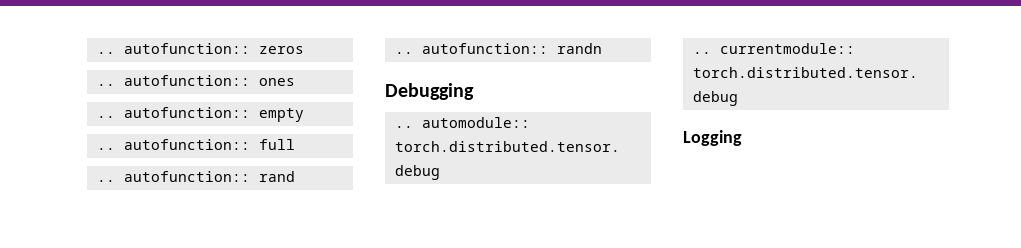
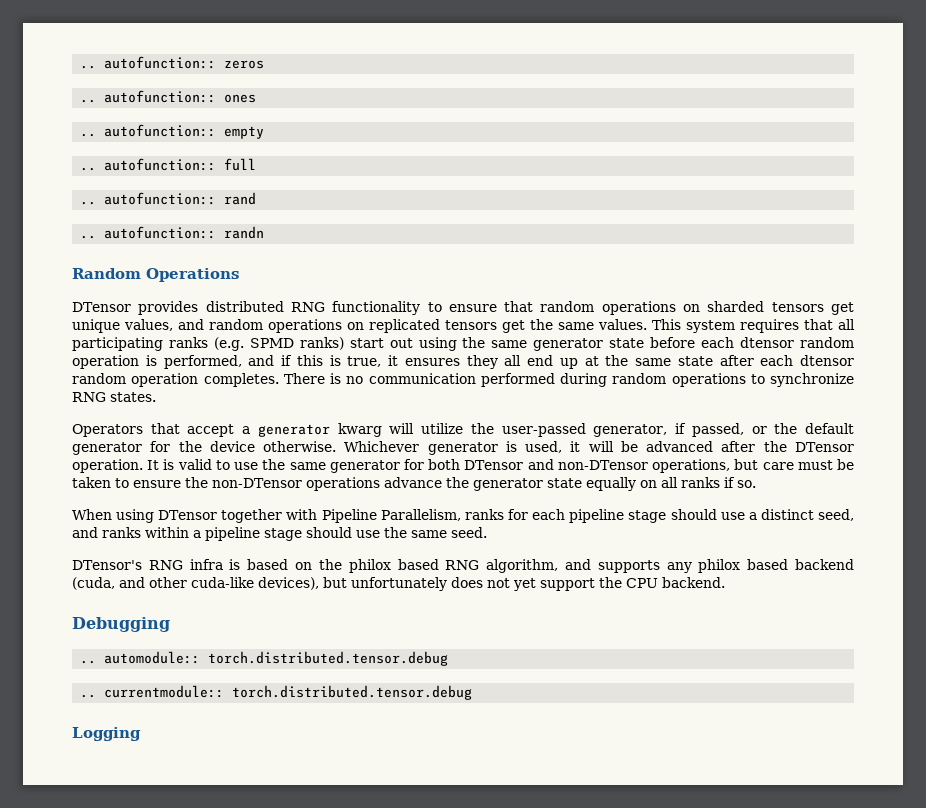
(602, 48) none -> [72,268,239,282] [72,301,855,315] [72,319,855,333] [72,337,854,351] [72,355,854,369] [72,373,854,387] [72,392,156,402] [72,423,854,437] [72,441,855,455] [72,459,855,473] [72,477,756,491] [72,509,854,523] [72,527,487,541] [72,559,854,573] [72,577,725,591] // Random Operations // DTensor provides distributed RNG functionality to ensure that random operations on sharded tensors get unique values, and random operations on replicated tensors get the same values. This system requires that all participating ranks (e.g. SPMD ranks) start out using the same generator state before each dtensor random operation is performed, and if this is true, it ensures they all end up at the same state after each dtensor random operation completes. There is no communication performed during random operations to synchronize RNG states. // Operators that accept a generator kwarg will utilize the user-passed generator, if passed, or the default generator for the device otherwise. Whichever generator is used, it will be advanced after the DTensor operation. It is valid to use the same generator for both DTensor and non-DTensor operations, but care must be taken to ensure the non-DTensor operations advance the generator state equally on all ranks if so. // When using DTensor together with Pipeline Parallelism, ranks for each pipeline stage should use a distinct seed, and ranks within a pipeline stage should use the same seed. // DTensor's RNG infra is based on the philox based RNG algorithm, and supports any philox based backend (cuda, and other cuda-like devices), but unfortunately does not yet support the CPU backend.

